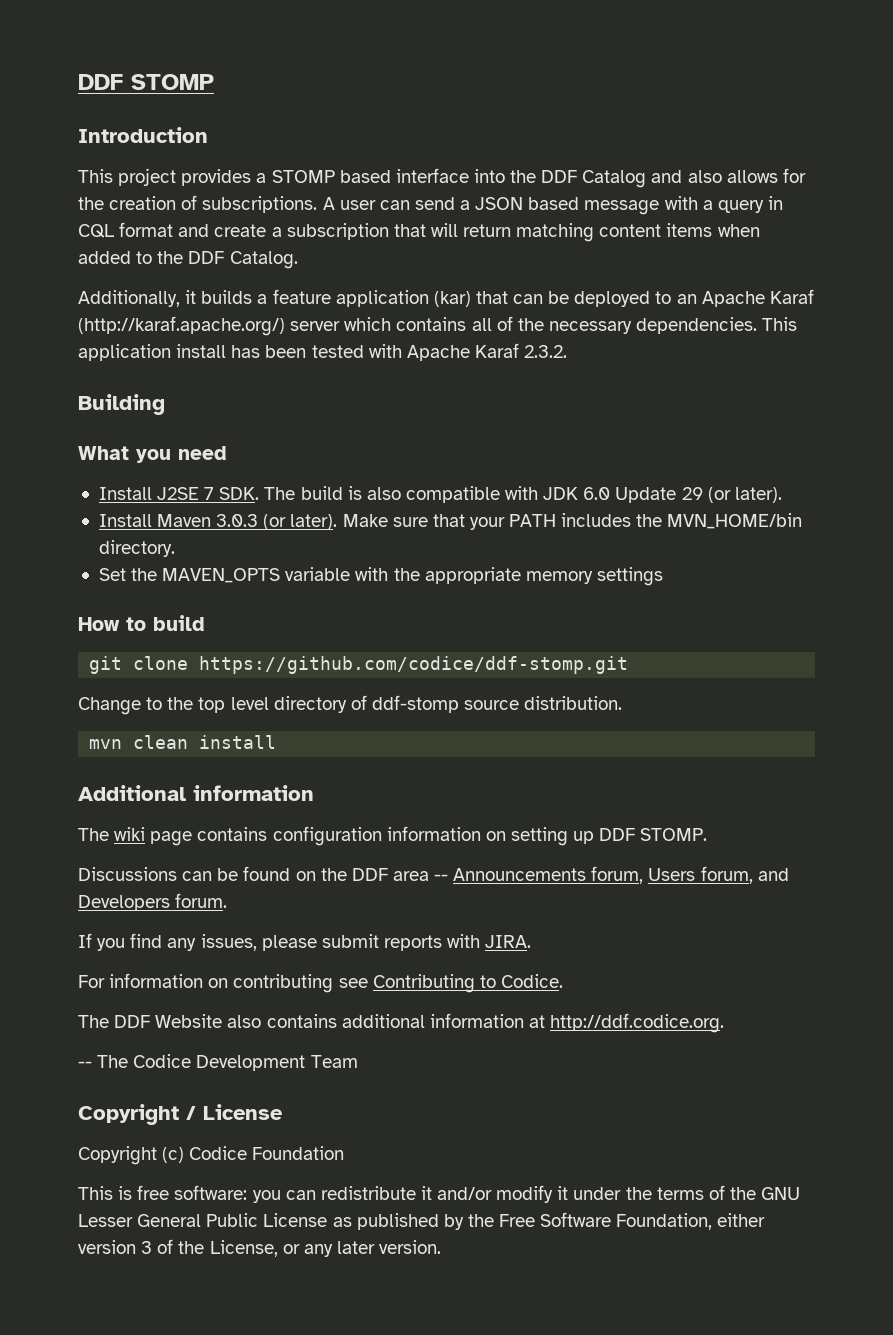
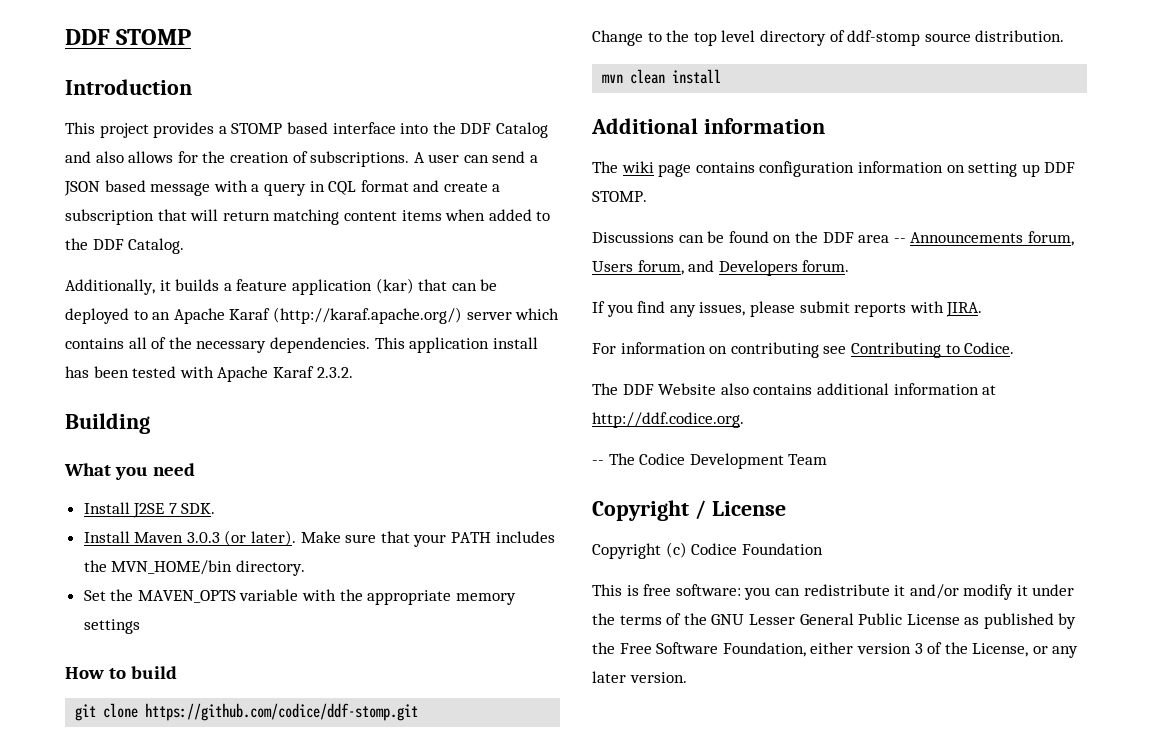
[264,486,782,503] The build is also compatible with JDK 6.0 Update 29 (or later). -> (216, 508) none

